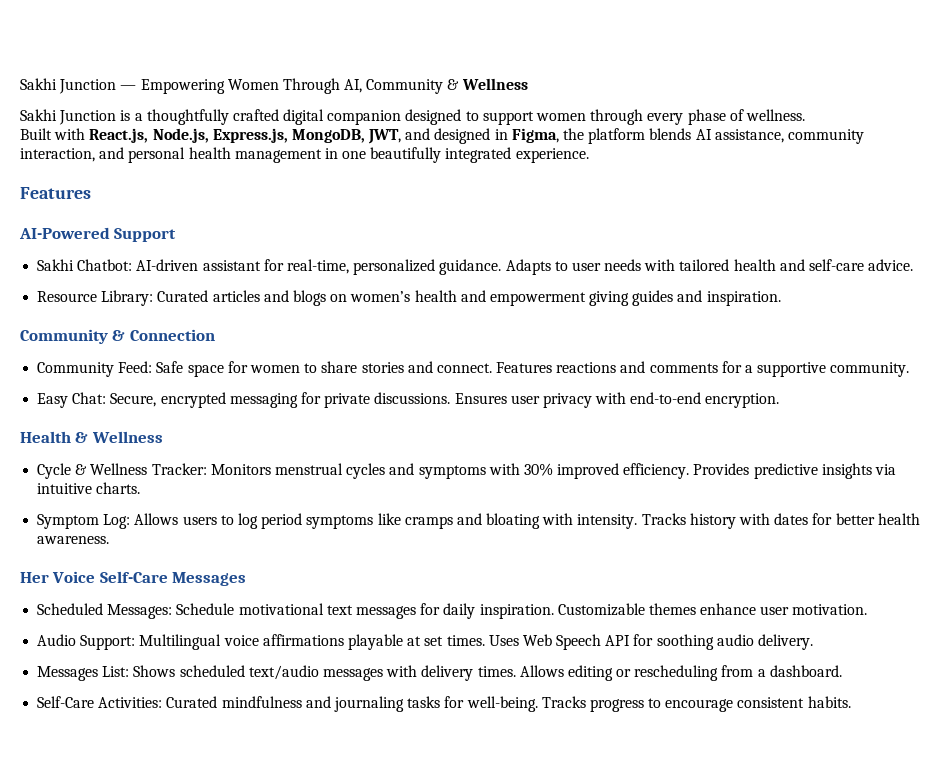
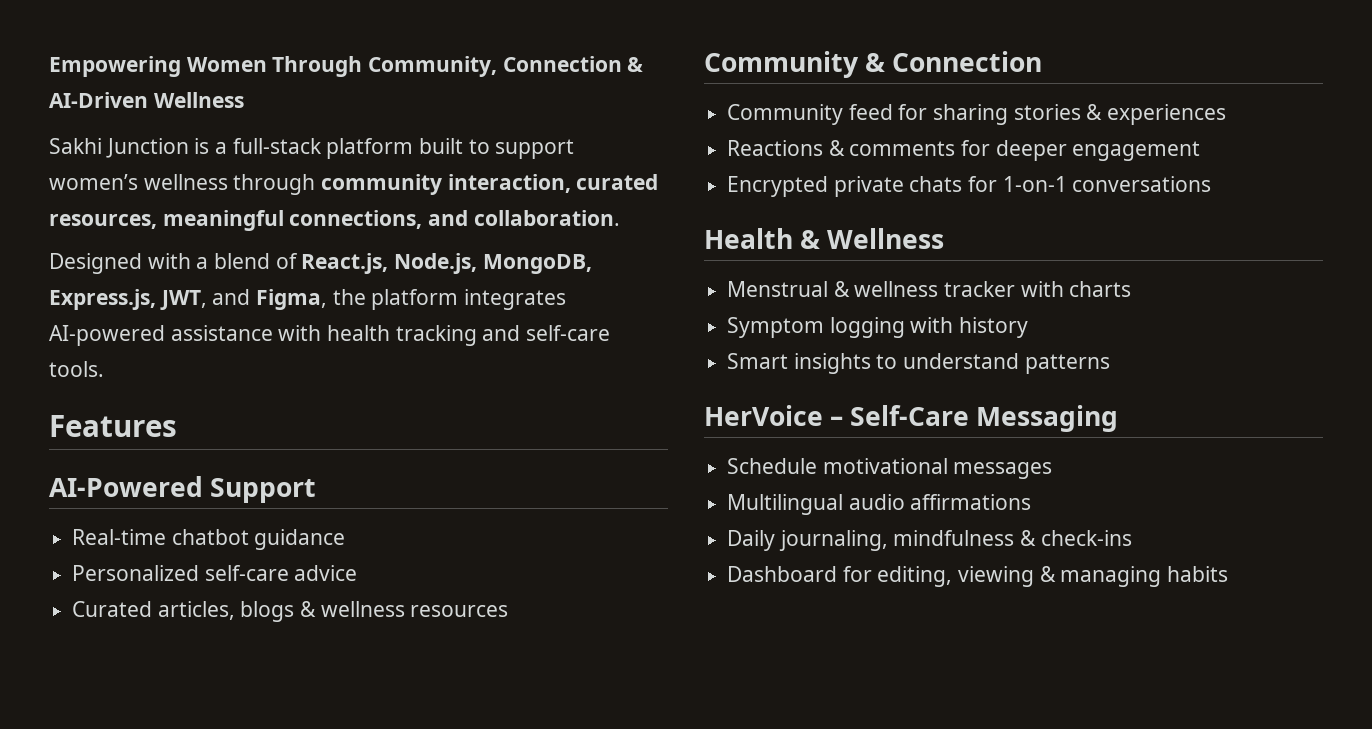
[20,78,460,94] Sakhi Junction — Empowering Women Through AI, Community & -> [49,56,644,77] [49,92,148,108] Empowering Women Through Community, Connection & AI-Driven
[146,109,805,125] [20,128,864,144] [20,147,589,163] [20,187,91,199] [19,227,177,242] [37,259,914,275] [37,290,781,306] [20,329,215,344] [37,361,910,377] [37,392,780,408] [20,431,163,443] [37,463,897,479] [37,482,141,494] [37,513,920,529] [37,536,110,544] [20,571,247,586] [37,603,173,619] thoughtfully crafted digital companion designed to support women through every phase of wellness. // Built with React.js, Node.js, Express.js, MongoDB, JWT, and designed in Figma, the platform blends AI assistance, community interaction, and personal health management in one beautifully integrated experience. // Features // AI-Powered Support // Sakhi Chatbot: AI-driven assistant for real-time, personalized guidance. Adapts to user needs with tailored health and self-care advice. // Resource Library: Curated articles and blogs on women’s health and empowerment giving guides and inspiration. // Community & Connection // Community Feed: Safe space for women to share stories and connect. Features reactions and comments for a supportive community. // Easy Chat: Secure, encrypted messaging for private discussions. Ensures user privacy with end-to-end encryption. // Health & Wellness // Cycle & Wellness Tracker: Monitors menstrual cycles and symptoms with 30% improved efficiency. Provides predictive insights via intuitive charts. // Symptom Log: Allows users to log period symptoms like cramps and bloating with intensity. Tracks history with dates for better health awareness. // Her Voice Self-Care Messages // Scheduled Messages: -> [232,138,575,159] [49,174,659,195] [49,210,620,231] [49,253,592,274] [49,289,567,310] [49,325,611,346] [49,361,104,377] [49,415,177,437] [49,476,317,503] [72,529,346,550] [72,565,358,581] [72,601,509,622] [704,51,1043,78] [727,104,1227,125] [727,140,1201,161] [727,176,1212,197] [704,228,945,249] [727,281,1132,297] [727,317,1029,338] [727,353,1110,374] [704,405,1119,432] full-stack platform built to support women’s wellness through community interaction, curated resources, meaningful connections, and collaboration. // Designed with a blend of React.js, Node.js, MongoDB, Express.js, JWT, and Figma, the platform integrates AI-powered assistance with health tracking and self-care tools. // Features // AI-Powered Support // Real-time chatbot guidance // Personalized self-care advice // Curated articles, blogs & wellness resources // Community & Connection // Community feed for sharing stories & experiences // Reactions & comments for deeper engagement // Encrypted private chats for 1-on-1 conversations // Health & Wellness // Menstrual & wellness tracker with charts // Symptom logging with history // Smart insights to understand patterns // HerVoice – Self-Care Messaging //
[326,603,868,619] [37,634,814,650] [37,665,842,681] [37,696,851,712] text messages for daily inspiration. Customizable themes enhance user motivation. // Audio Support: Multilingual voice affirmations playable at set times. Uses Web Speech API for soothing audio delivery. // Messages List: Shows scheduled text/audio messages with delivery times. Allows editing or rescheduling from a dashboard. // Self-Care Activities: Curated mindfulness and journaling tasks for well-being. Tracks progress to encourage consistent habits. -> [953,462,1053,479] [727,494,1032,515] [727,530,1132,551] [727,566,1229,587] messages // Multilingual audio affirmations // Daily journaling, mindfulness & check-ins // Dashboard for editing, viewing & managing habits

